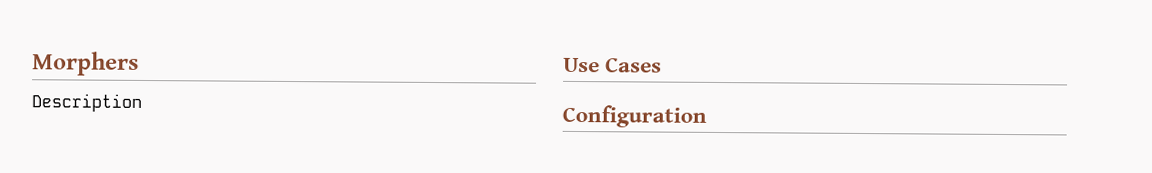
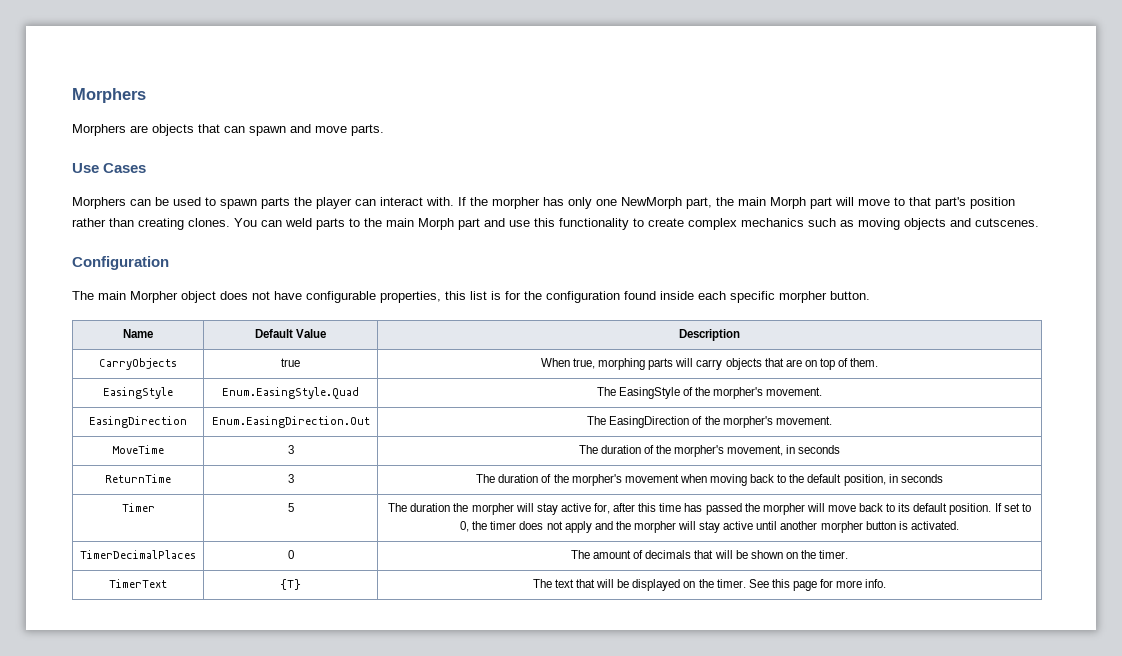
[31,93,142,112] [563,57,663,73] [562,104,707,128] Description // Use Cases // Configuration -> [72,124,384,136] [72,163,147,173] [72,197,1015,209] [72,218,1039,230] [72,256,169,270] [72,291,870,303] [123,329,153,338] [254,329,327,338] [678,329,740,341] [99,358,177,370] [281,358,300,367] [540,358,879,370] [103,387,173,399] [221,387,359,399] [596,387,823,399] [89,416,187,428] [211,416,370,428] [587,416,832,428] [112,445,164,454] [287,445,294,454] [578,445,841,457] [105,474,171,483] [287,474,294,483] [476,474,943,486] [121,503,155,512] [287,503,294,512] [388,503,1031,515] [460,521,959,533] [80,550,196,559] [287,550,294,559] [570,550,849,559] [109,579,167,588] [280,579,301,590] [532,579,887,591] Morphers are objects that can spawn and move parts. // Use Cases // Morphers can be used to spawn parts the player can interact with. If the morpher has only one NewMorph part, the main Morph part will move to that part's position rather than creating clones. You can weld parts to the main Morph part and use this functionality to create complex mechanics such as moving objects and cutscenes. // Configuration // The main Morpher object does not have configurable properties, this list is for the configuration found inside each specific morpher button. // Name | Default Value | Description // CarryObjects | true | When true, morphing parts will carry objects that are on top of them. // EasingStyle | Enum.EasingStyle.Quad | The EasingStyle of the morpher's movement. // EasingDirection | Enum.EasingDirection.Out | The EasingDirection of the morpher's movement. // MoveTime | 3 | The duration of the morpher's movement, in seconds // ReturnTime | 3 | The duration of the morpher's movement when moving back to the default position, in seconds // Timer | 5 | The duration the morpher will stay active for, after this time has passed the morpher will move back to its default position. If set to 0, the timer does not apply and the morpher will stay active until another morpher button is activated. // TimerDecimalPlaces | 0 | The amount of decimals that will be shown on the timer. // TimerText | {T} | The text that will be displayed on the timer. See this page for more info.

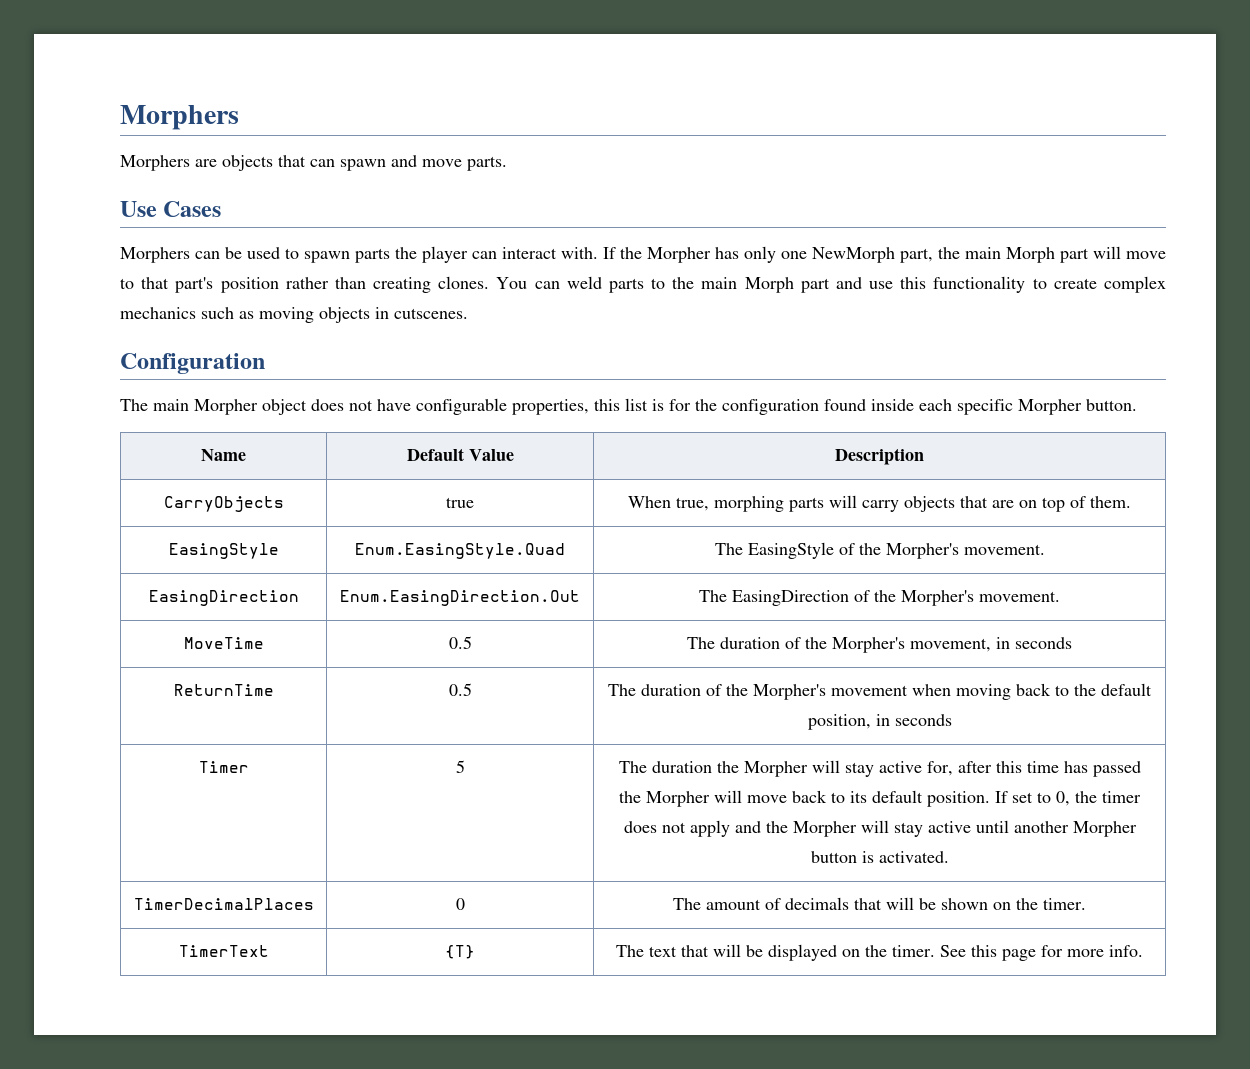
[492,197,540,209] morpher -> [647,247,711,263] Morpher
[950,218,971,227] and -> [375,307,389,319] in
[779,291,827,303] morpher -> [1018,399,1082,415] Morpher
[713,387,764,399] morpher's -> [885,543,959,559] Morpher's
[722,416,773,428] morpher's -> [901,590,974,606] Morpher's
[287,445,294,454] [578,445,725,457] 3 | The duration of the morpher's -> [448,636,472,649] [687,637,905,653] 0.5 | The duration of the Morpher's
[287,474,294,483] [476,474,622,486] 3 | The duration of the morpher's -> [448,683,472,696] [608,684,826,700] 0.5 | The duration of the Morpher's
[471,503,514,515] morpher -> [743,761,808,777] Morpher
[762,503,805,515] morpher -> [646,791,710,807] Morpher
[633,521,676,533] morpher -> [792,821,857,837] Morpher
[820,521,863,533] morpher -> [1072,821,1137,837] Morpher

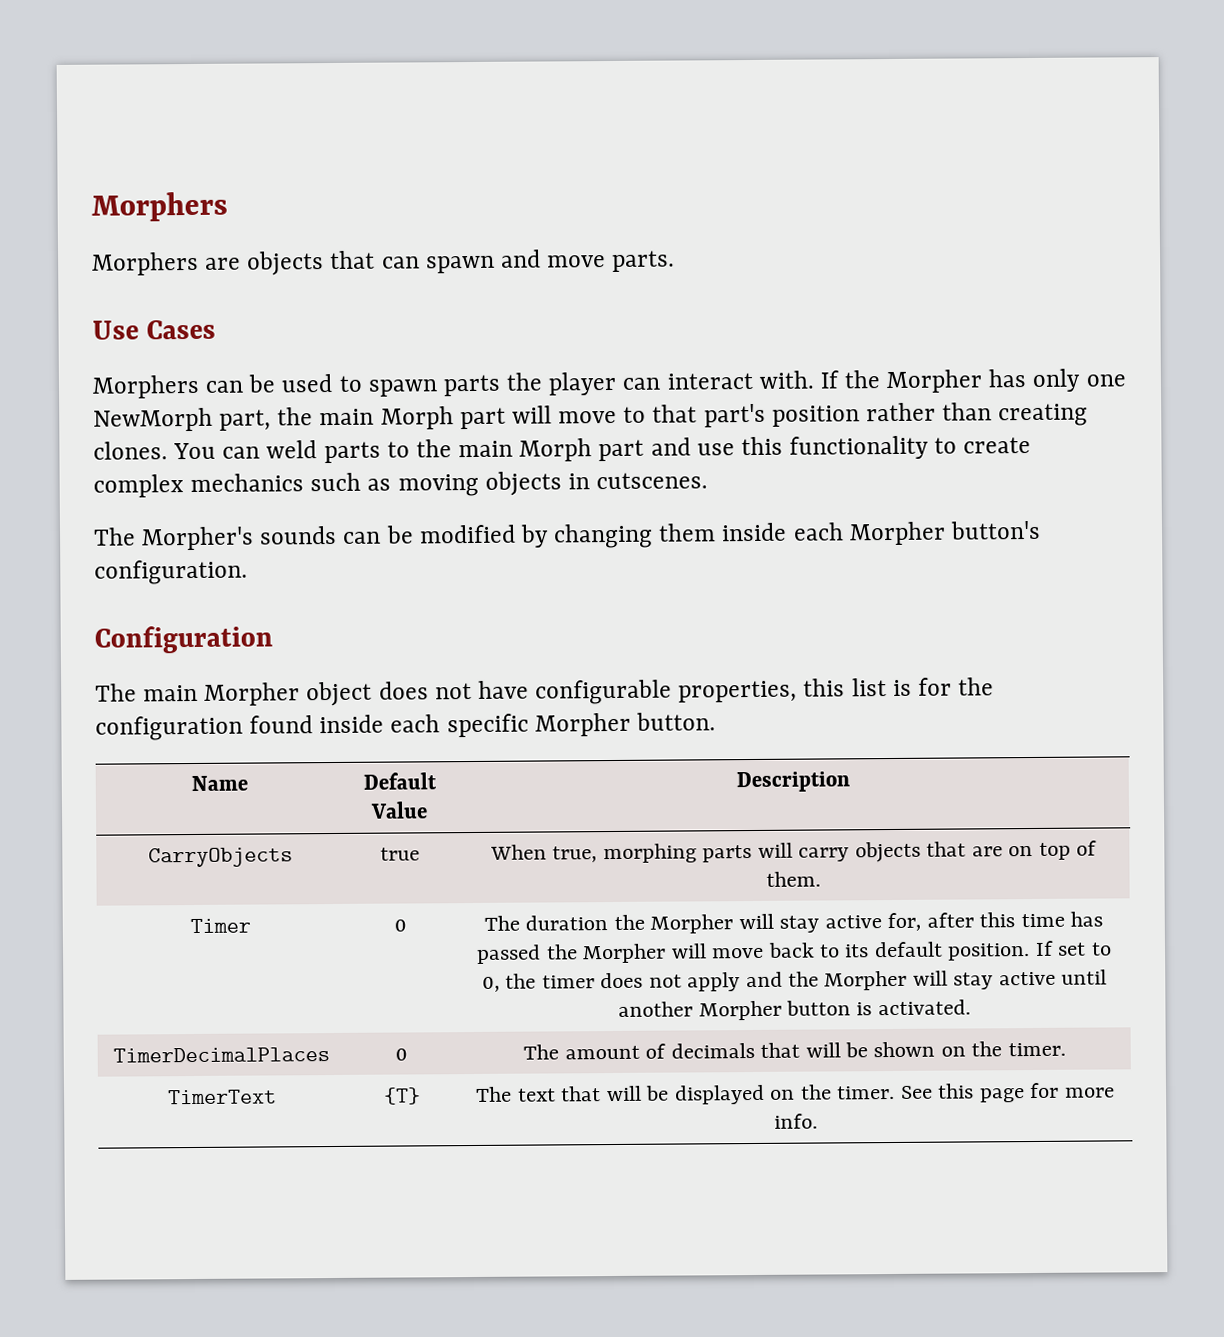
(468, 313) none -> [93,520,1041,551] [94,559,248,585] // The Morpher's sounds can be modified by changing them inside each Morpher button's configuration.
[168,543,279,559] [355,543,565,559] [714,542,1045,559] [148,590,299,606] [340,590,580,606] [699,590,1060,606] [183,637,264,649] [448,636,472,649] [687,637,1072,653] [173,684,274,696] [448,683,472,696] [608,683,1152,700] [807,714,952,730] // EasingStyle | Enum.EasingStyle.Quad | The EasingStyle of the Morpher's movement. // EasingDirection | Enum.EasingDirection.Out | The EasingDirection of the Morpher's movement. // MoveTime | 0.5 | The duration of the Morpher's movement, in seconds // ReturnTime | 0.5 | The duration of the Morpher's movement when moving back to the default position, in seconds -> (821, 879) none
[455,760,465,773] 5 -> [393,919,407,932] 0

